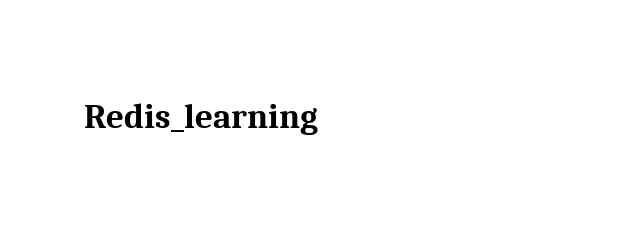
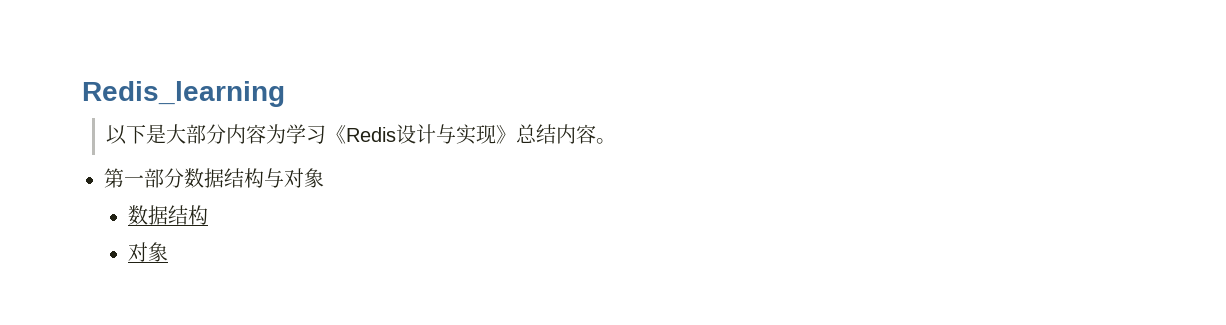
(318, 119) none -> [106,124,617,145] [104,168,324,188] [128,205,209,225] [128,242,169,262] // 以下是大部分内容为学习《Redis设计与实现》总结内容。 // 第一部分数据结构与对象 // 数据结构 // 对象

